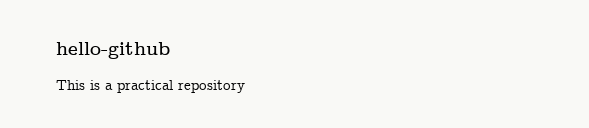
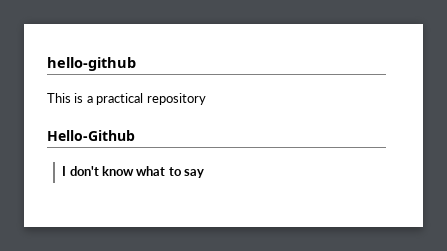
(245, 86) none -> [47,130,135,141] [62,166,205,178] // Hello-Github // I don't know what to say

